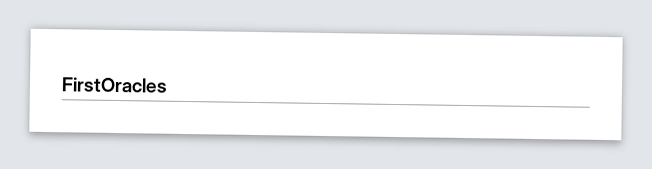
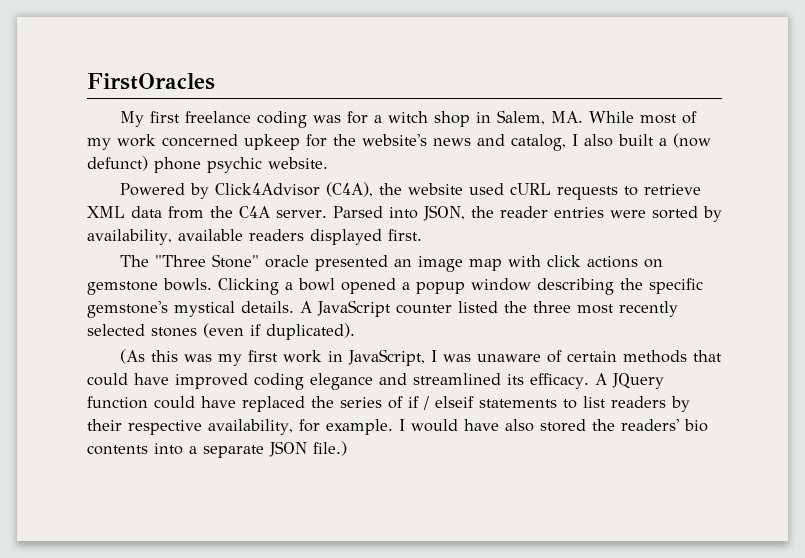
(168, 85) none -> [119,110,697,128] [87,133,711,151] [87,156,328,173] [119,182,701,200] [87,205,722,222] [87,229,422,245] [119,254,663,272] [87,278,703,295] [87,300,678,318] [87,323,355,340] [119,349,722,366] [87,373,664,390] [87,396,690,412] [87,419,708,435] [87,441,347,458] // My first freelance coding was for a witch shop in Salem, MA. While most of my work concerned upkeep for the website's news and catalog, I also built a (now defunct) phone psychic website. // Powered by Click4Advisor (C4A), the website used cURL requests to retrieve XML data from the C4A server. Parsed into JSON, the reader entries were sorted by availability, available readers displayed first. // The "Three Stone" oracle presented an image map with click actions on gemstone bowls. Clicking a bowl opened a popup window describing the specific gemstone's mystical details. A JavaScript counter listed the three most recently selected stones (even if duplicated). // (As this was my first work in JavaScript, I was unaware of certain methods that could have improved coding elegance and streamlined its efficacy. A JQuery function could have replaced the series of if / elseif statements to list readers by their respective availability, for example. I would have also stored the readers' bio contents into a separate JSON file.)

